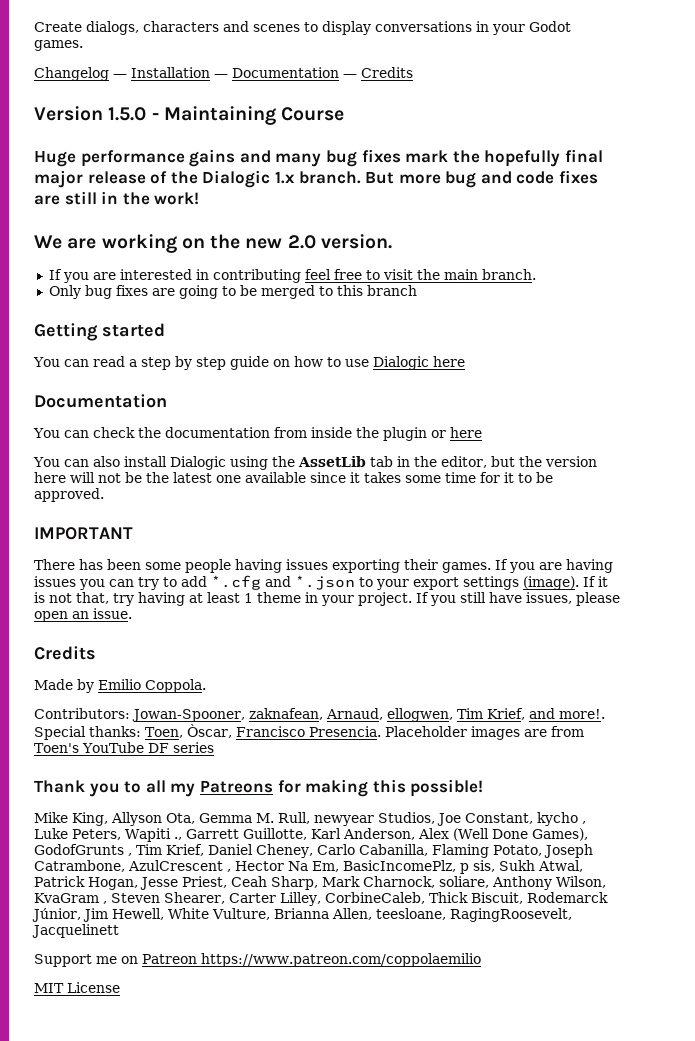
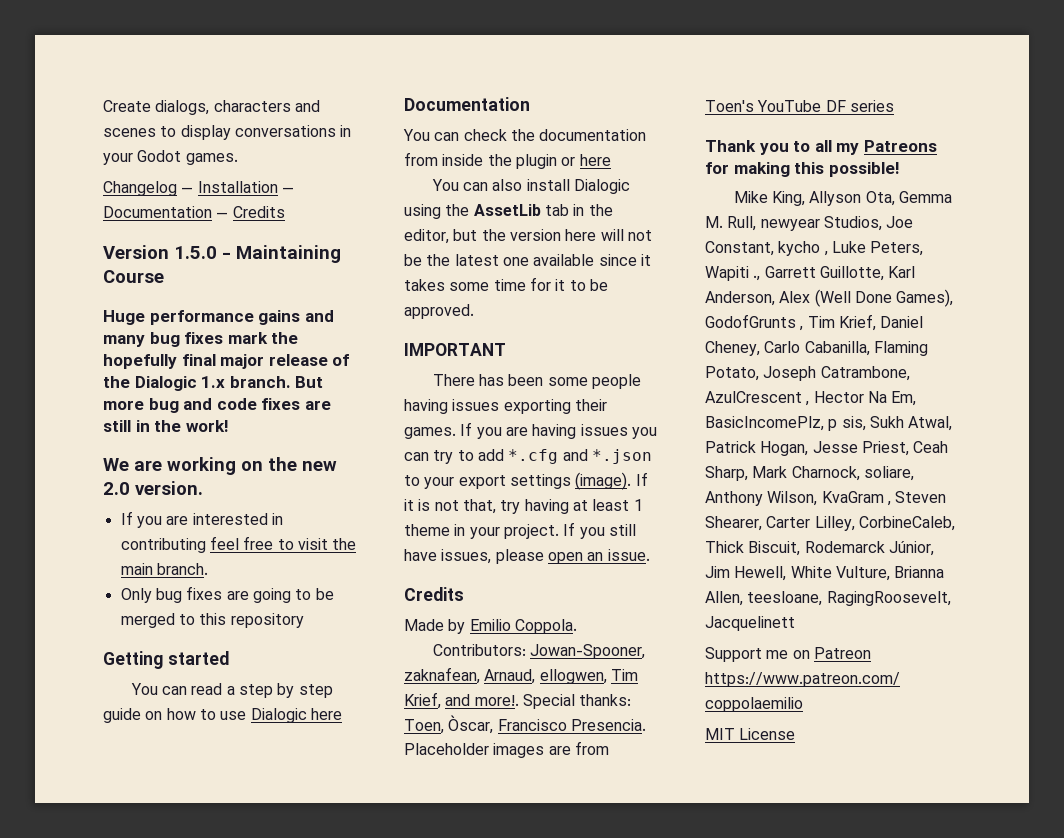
[366,285,417,296] branch -> [230,613,304,628] repository

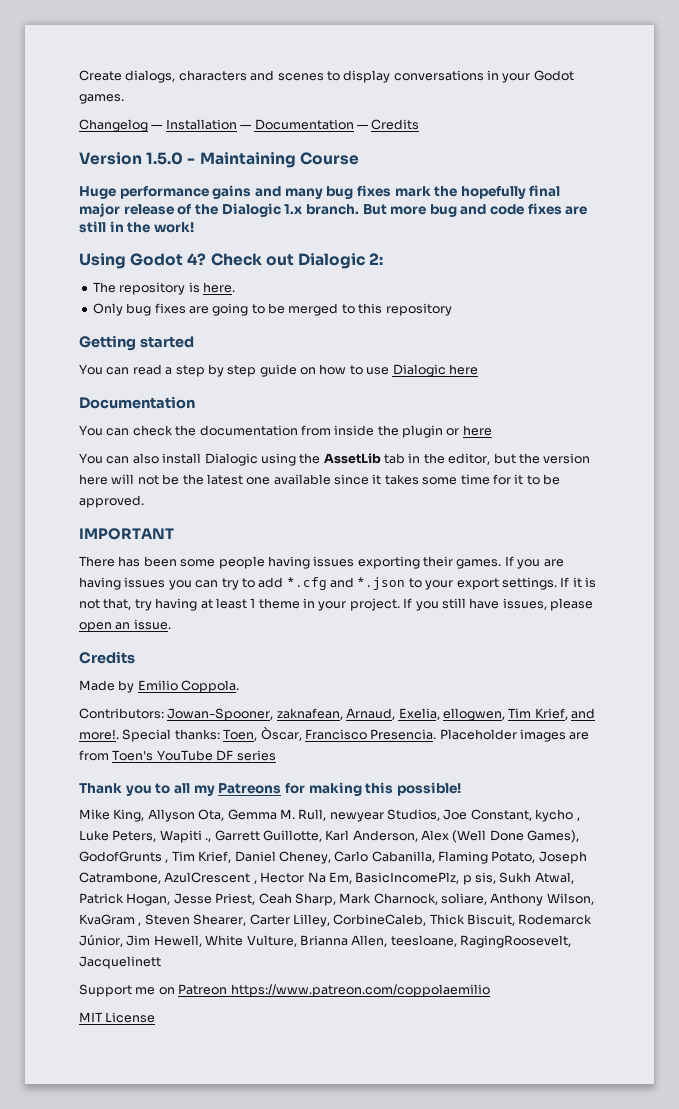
[103,457,337,475] [103,481,203,495] [120,511,283,528] [120,536,357,553] [120,563,208,575] We are working on the new 2.0 version. // If you are interested in contributing feel free to visit the main branch. -> [79,253,384,269] [92,282,235,295] Using Godot 4? Check out Dialogic 2: // The repository is here.
[509,472,632,490] settings (image). -> [501,577,557,590] settings.
(536, 676) none -> [398,708,440,720] Exelia,

